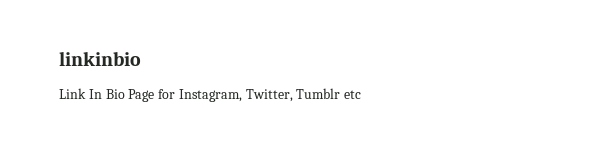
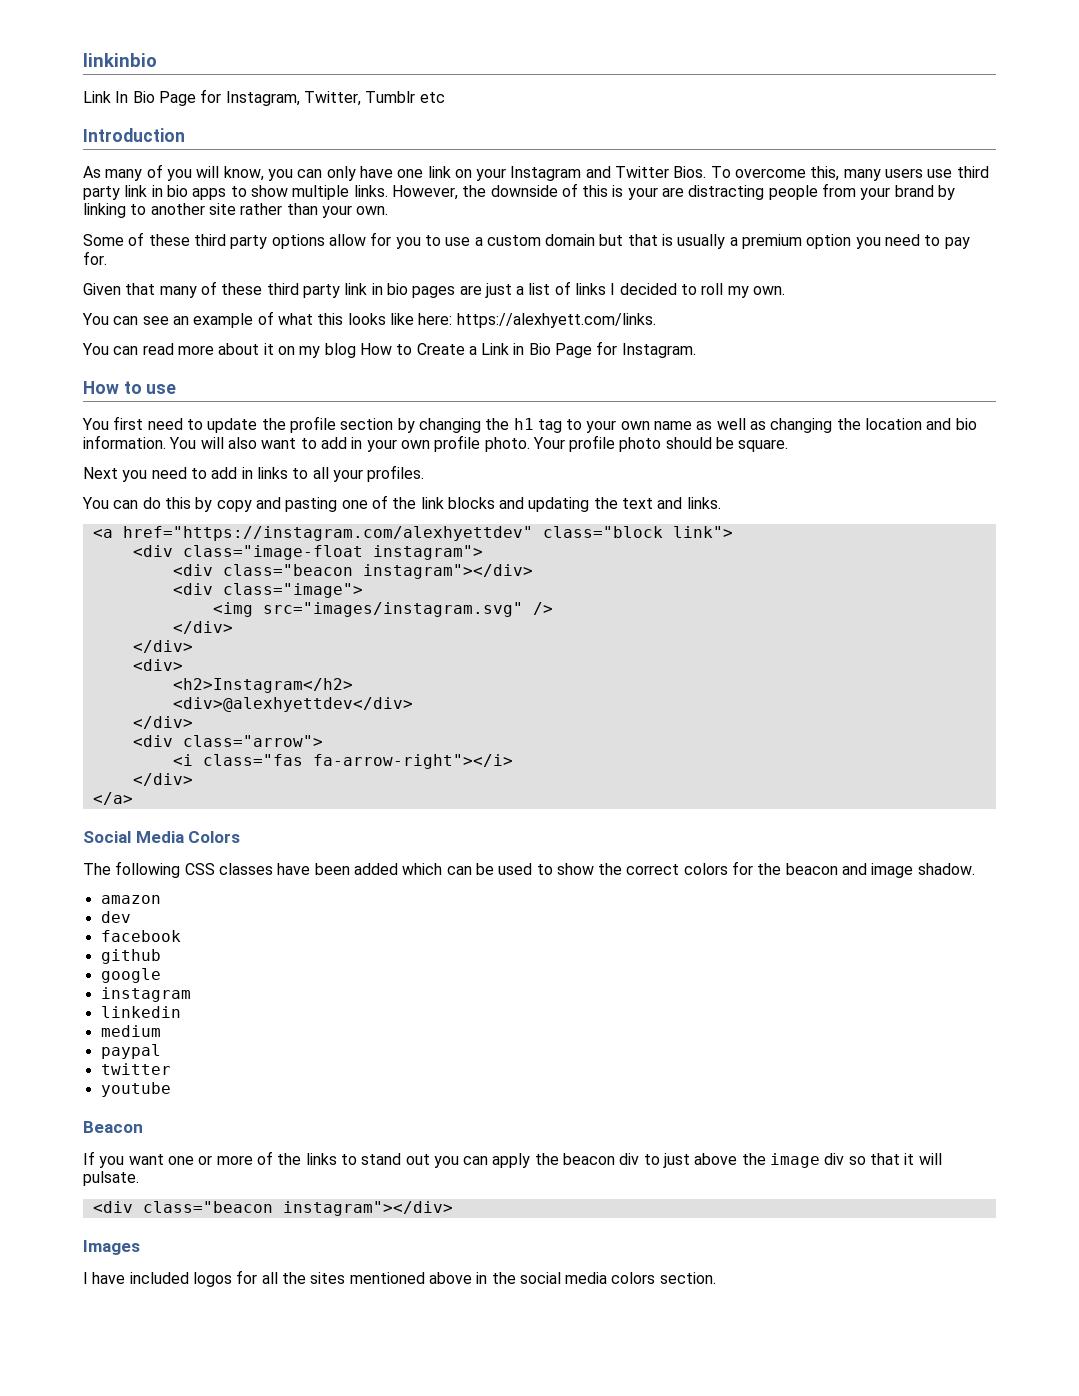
(362, 94) none -> [83,128,185,142] [83,164,989,181] [83,183,956,200] [83,203,389,218] [83,232,970,249] [83,251,107,265] [83,281,786,298] [82,311,656,328] [82,341,696,358] [83,381,177,394] [82,416,977,433] [83,435,789,452] [83,465,425,482] [82,495,721,512] [92,526,733,541] [132,545,483,560] [172,564,533,579] [172,583,363,598] [212,602,553,617] [172,621,233,634] [132,640,193,653] [132,659,183,671] [172,678,353,693] [172,697,413,712] [132,716,193,729] [132,735,323,747] [172,754,513,769] [132,773,193,786] [92,792,133,805] [83,831,241,843] [83,861,975,878] [100,895,161,904] [100,911,131,923] [100,930,181,942] [100,949,161,964] [100,968,161,983] [100,987,191,1002] [100,1006,181,1018] [100,1025,161,1037] [100,1044,161,1059] [100,1063,171,1075] [100,1082,171,1097] [83,1121,143,1133] [83,1151,942,1168] [83,1171,139,1186] [92,1201,453,1216] [83,1240,140,1255] [83,1270,716,1287] // Introduction // As many of you will know, you can only have one link on your Instagram and Twitter Bios. To overcome this, many users use third party link in bio apps to show multiple links. However, the downside of this is your are distracting people from your brand by linking to another site rather than your own. // Some of these third party options allow for you to use a custom domain but that is usually a premium option you need to pay for. // Given that many of these third party link in bio pages are just a list of links I decided to roll my own. // You can see an example of what this looks like here: https://alexhyett.com/links. // You can read more about it on my blog How to Create a Link in Bio Page for Instagram. // How to use // You first need to update the profile section by changing the h1 tag to your own name as well as changing the location and bio information. You will also want to add in your own profile photo. Your profile photo should be square. // Next you need to add in links to all your profiles. // You can do this by copy and pasting one of the link blocks and updating the text and links. // <a href="https://instagram.com/alexhyettdev" class="block link"> // <div class="image-float instagram"> // <div class="beacon instagram"></div> // <div class="image"> // <img src="images/instagram.svg" /> // </div> // </div> // <div> // <h2>Instagram</h2> // <div>@alexhyettdev</div> // </div> // <div class="arrow"> // <i class="fas fa-arrow-right"></i> // </div> // </a> // Social Media Colors // The following CSS classes have been added which can be used to show the correct colors for the beacon and image shadow. // amazon // dev // facebook // github // google // instagram // linkedin // medium // paypal // twitter // youtube // Beacon // If you want one or more of the links to stand out you can apply the beacon div to just above the image div so that it will pulsate. // <div class="beacon instagram"></div> // Images // I have included logos for all the sites mentioned above in the social media colors section.

